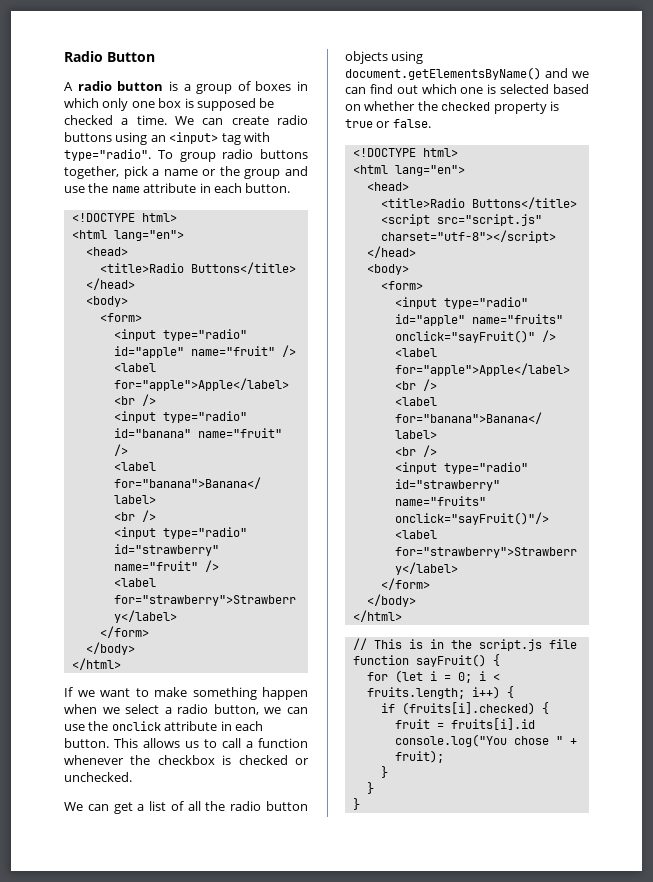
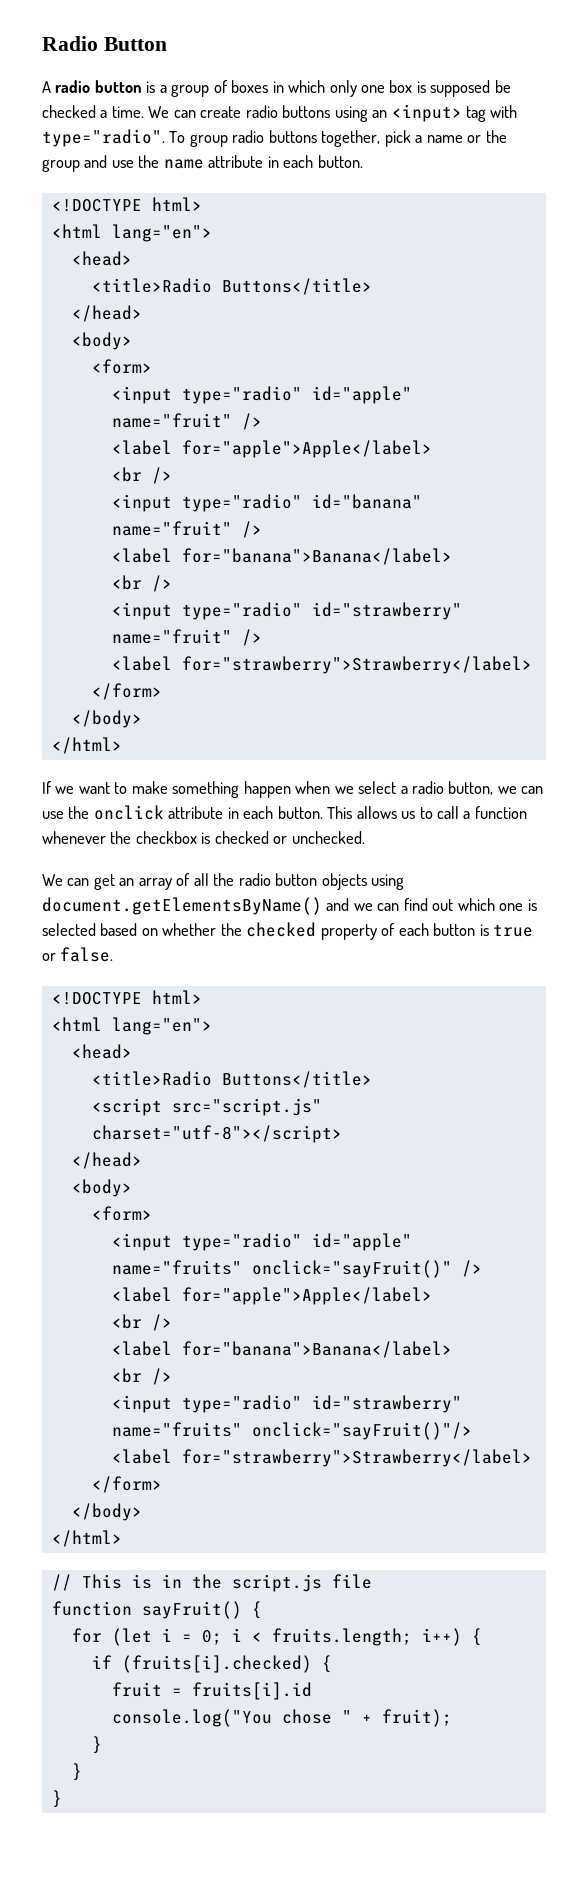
[137,801,167,811] a list -> [119,878,172,890] an array
(547, 108) none -> [381,923,476,936] of each button

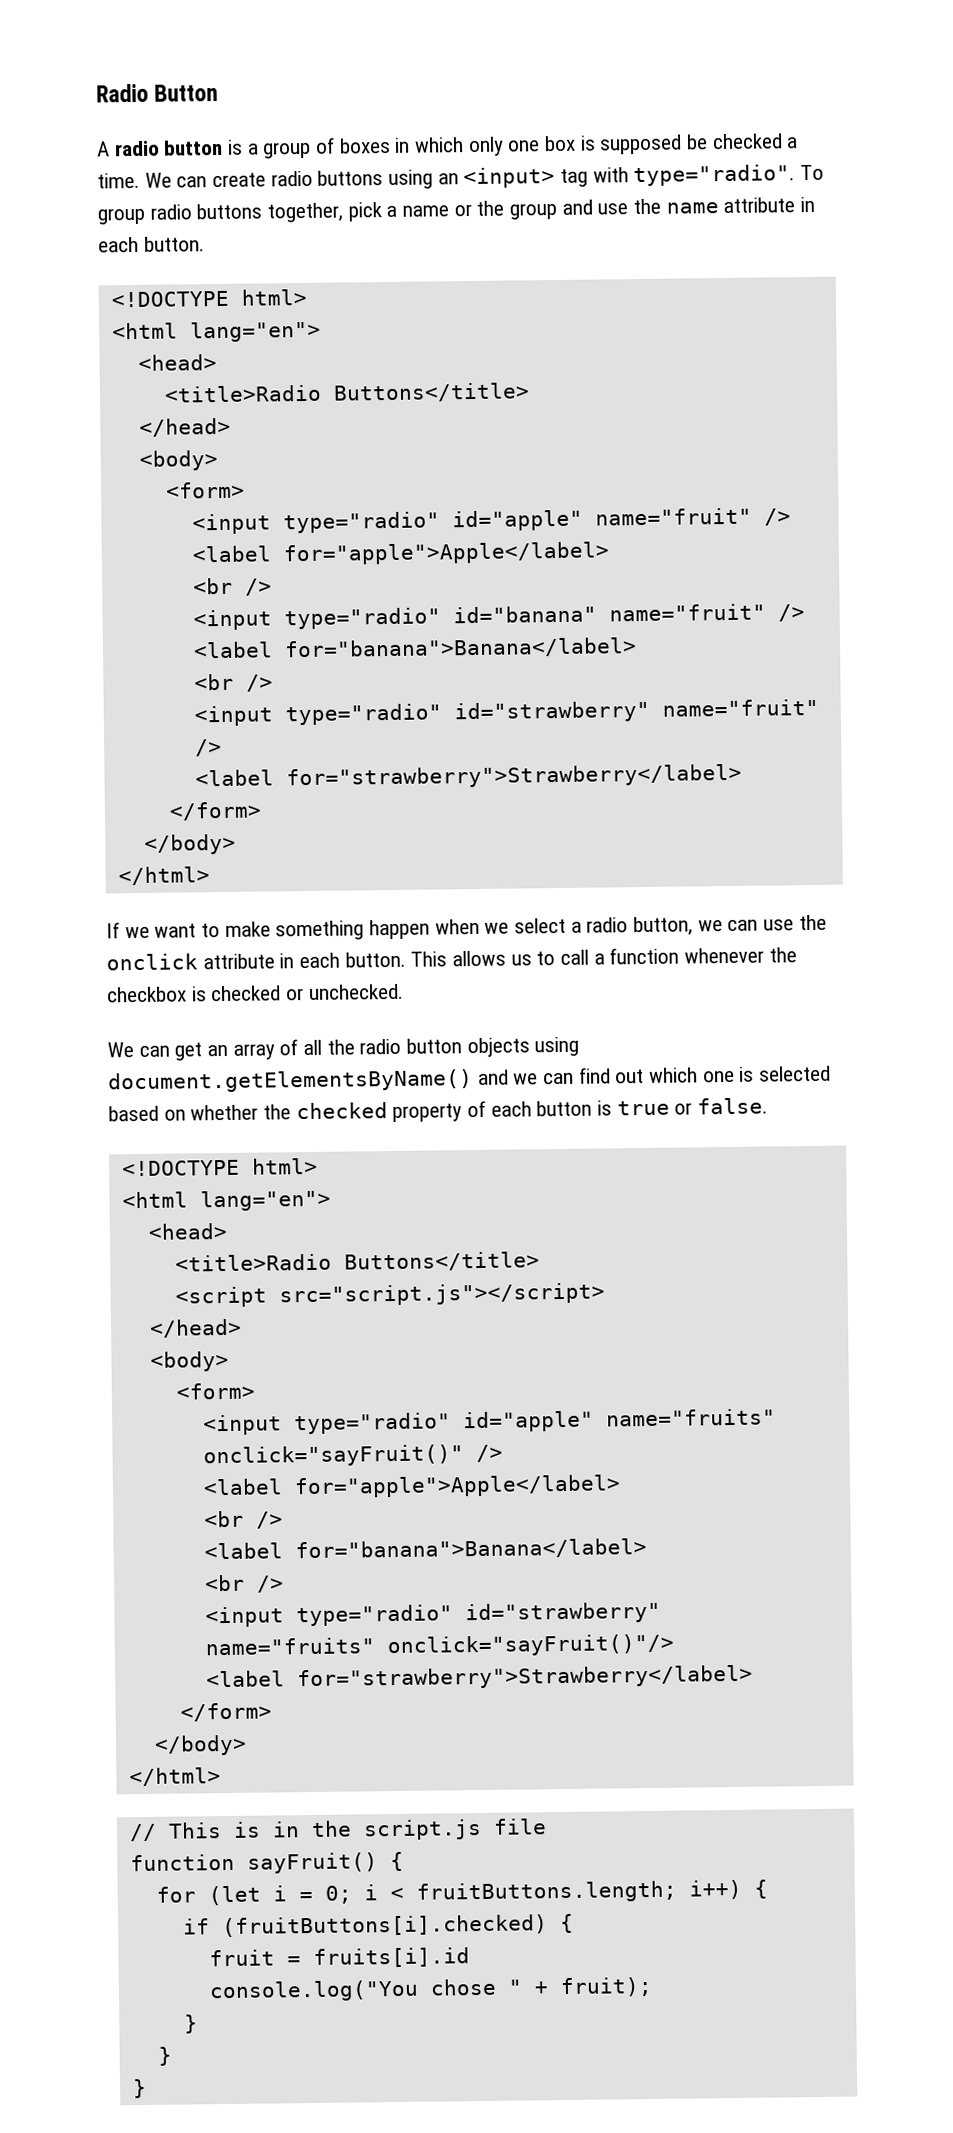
[171,1098,322,1116] [91,1125,342,1143] src="script.js" charset="utf-8"></script> -> [278,1282,605,1307] src="script.js"></script>
[271,1628,412,1646] fruits.length; -> [415,1880,677,1904] fruitButtons.length;
[121,1655,312,1673] (fruits[i].checked) -> [221,1914,548,1938] (fruitButtons[i].checked)

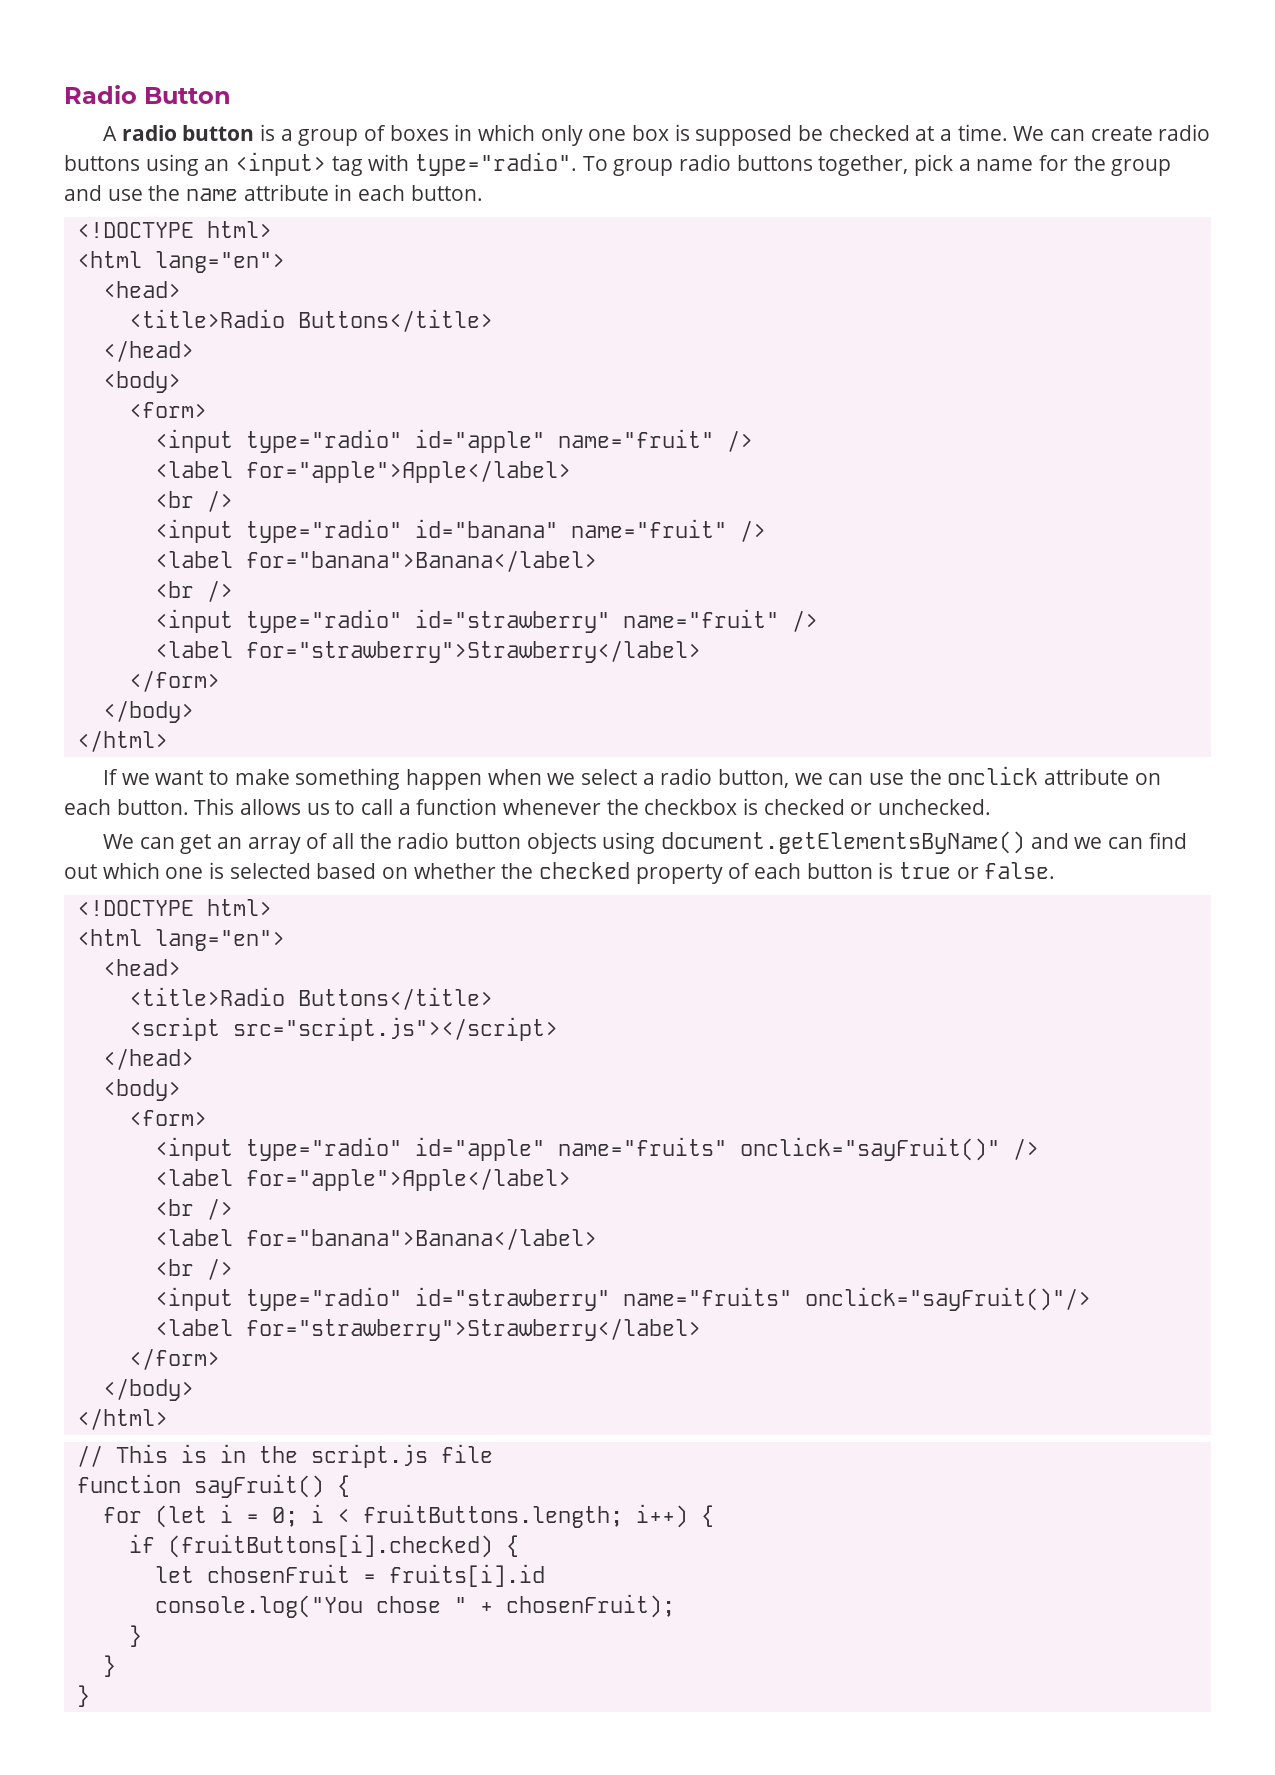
(783, 141) none -> [915,126,935,141] at
[453,203,472,217] or -> [1039,155,1069,171] for
[279,953,295,969] in -> [1134,773,1161,785] on
[208,1949,275,1967] fruit -> [154,1564,350,1583] let chosenFruit
[559,1976,653,1998] fruit); -> [505,1594,675,1618] chosenFruit);

